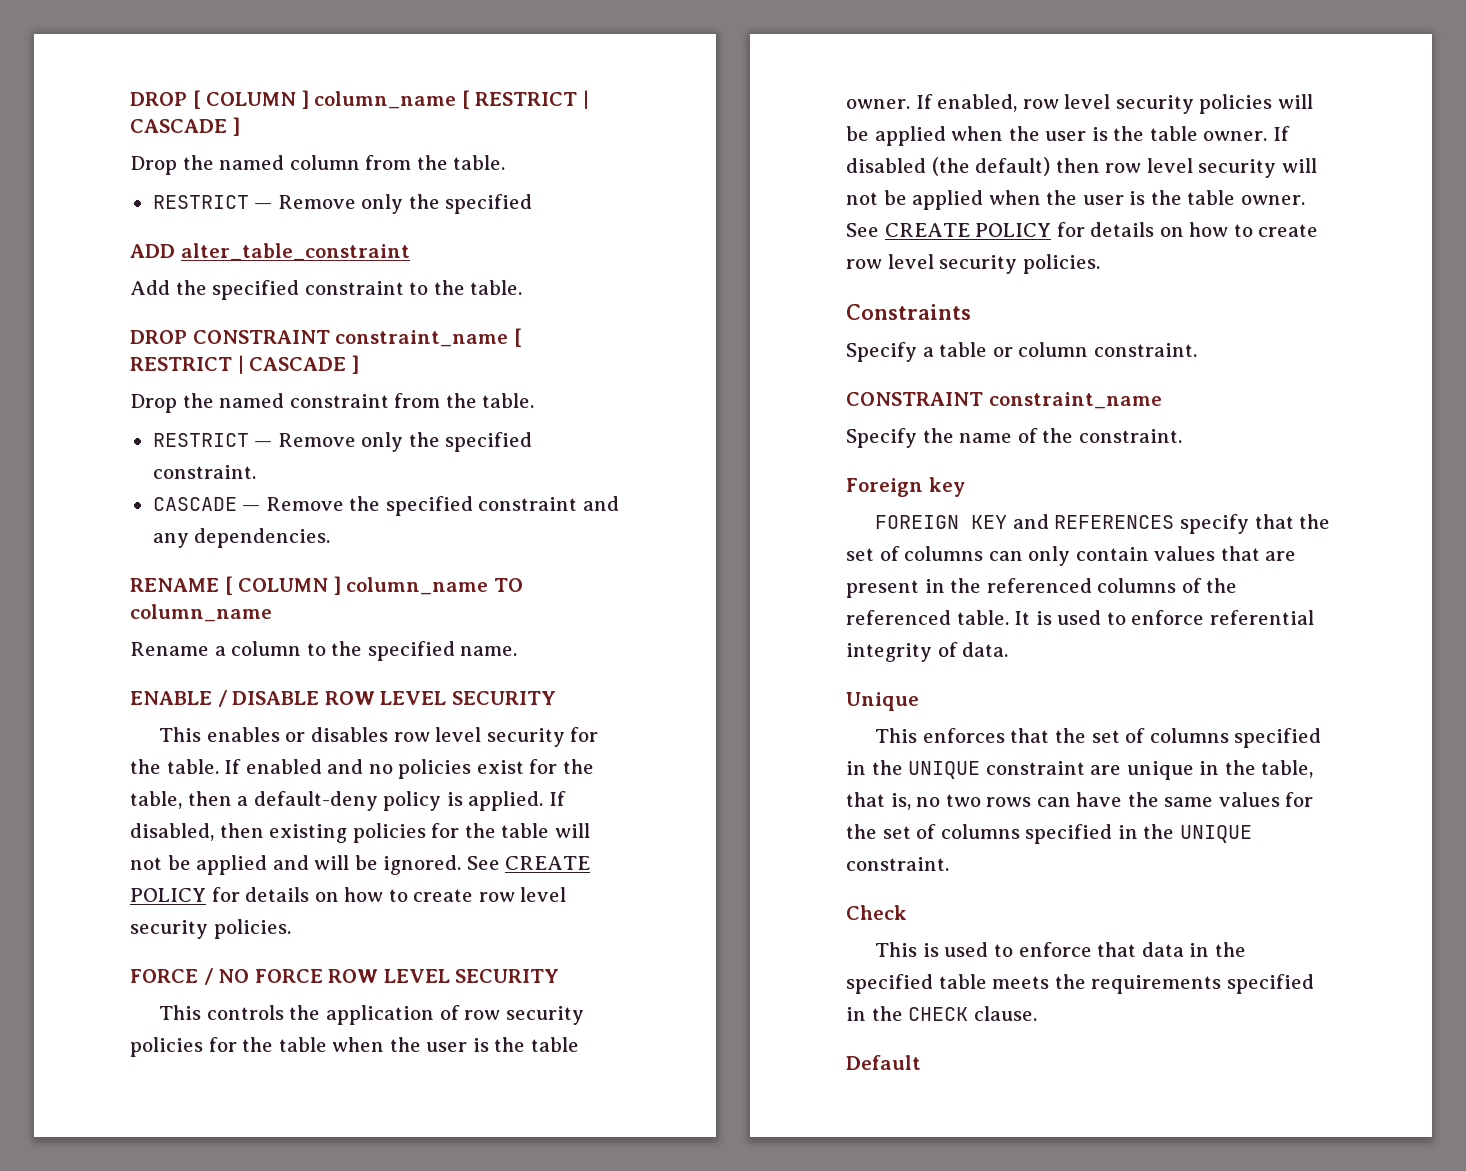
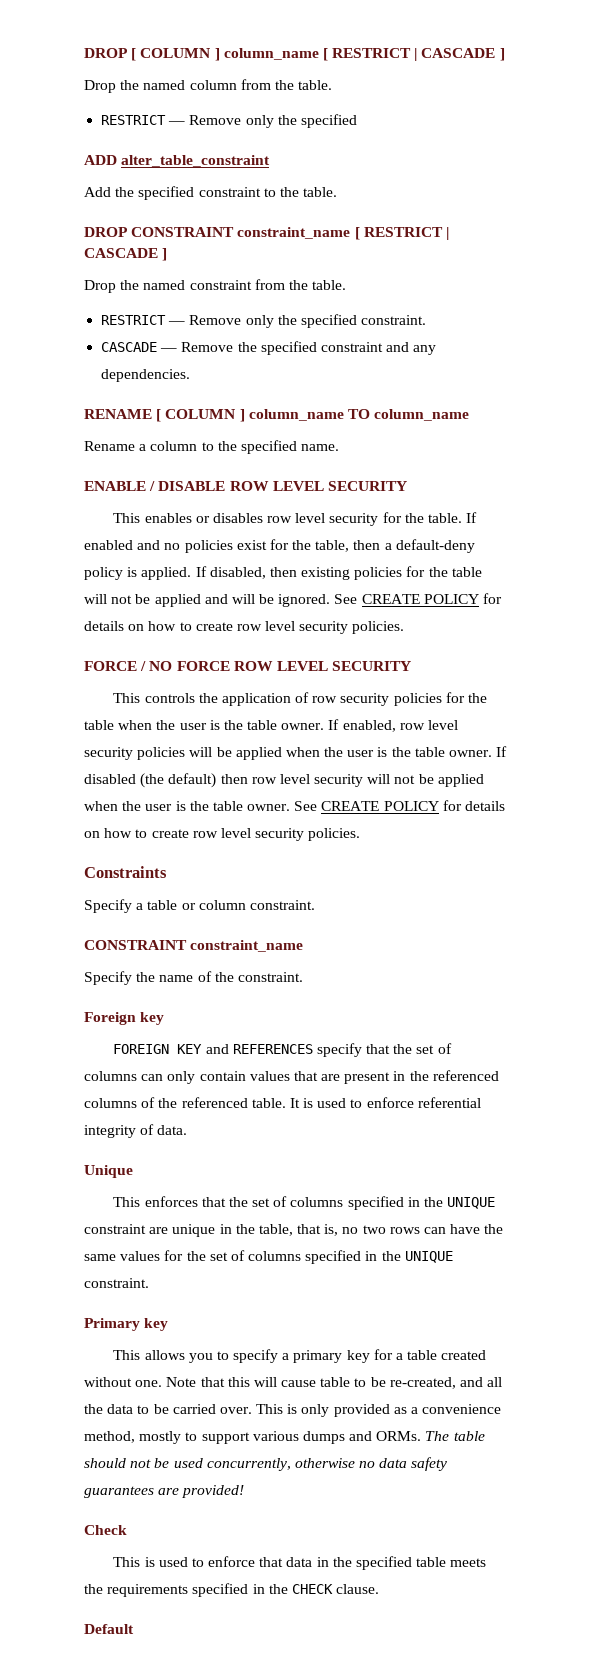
(949, 864) none -> [84,1318,169,1331] [113,1349,487,1363] [84,1377,503,1389] [84,1404,502,1417] [84,1431,485,1444] [84,1457,448,1471] [84,1485,245,1498] // Primary key // This allows you to specify a primary key for a table created without one. Note that this will cause table to be re-created, and all the data to be carried over. This is only provided as a convenience method, mostly to support various dumps and ORMs. The table should not be used concurrently, otherwise no data safety guarantees are provided!

